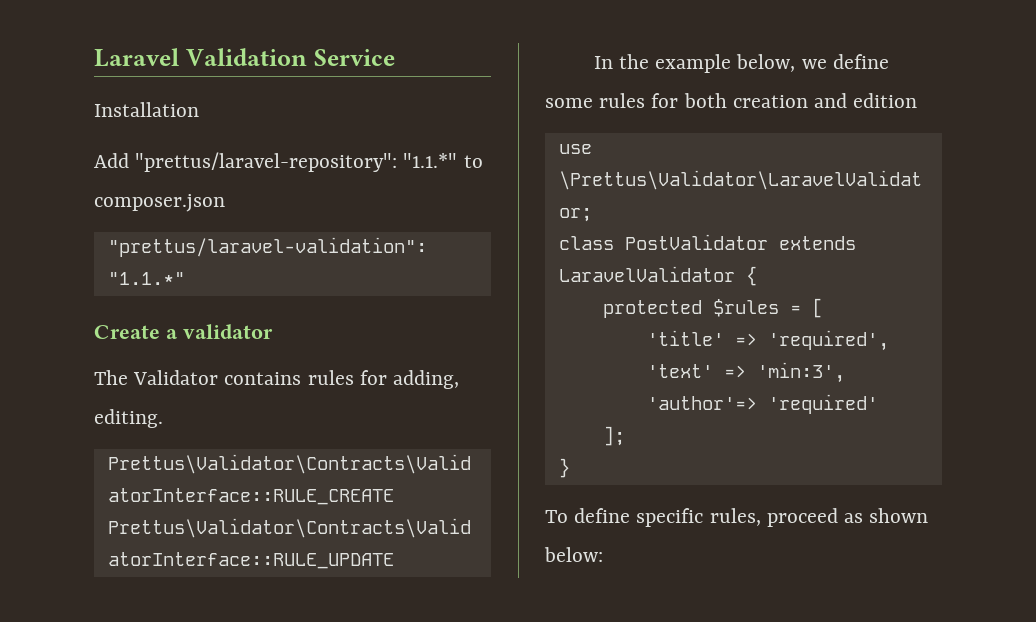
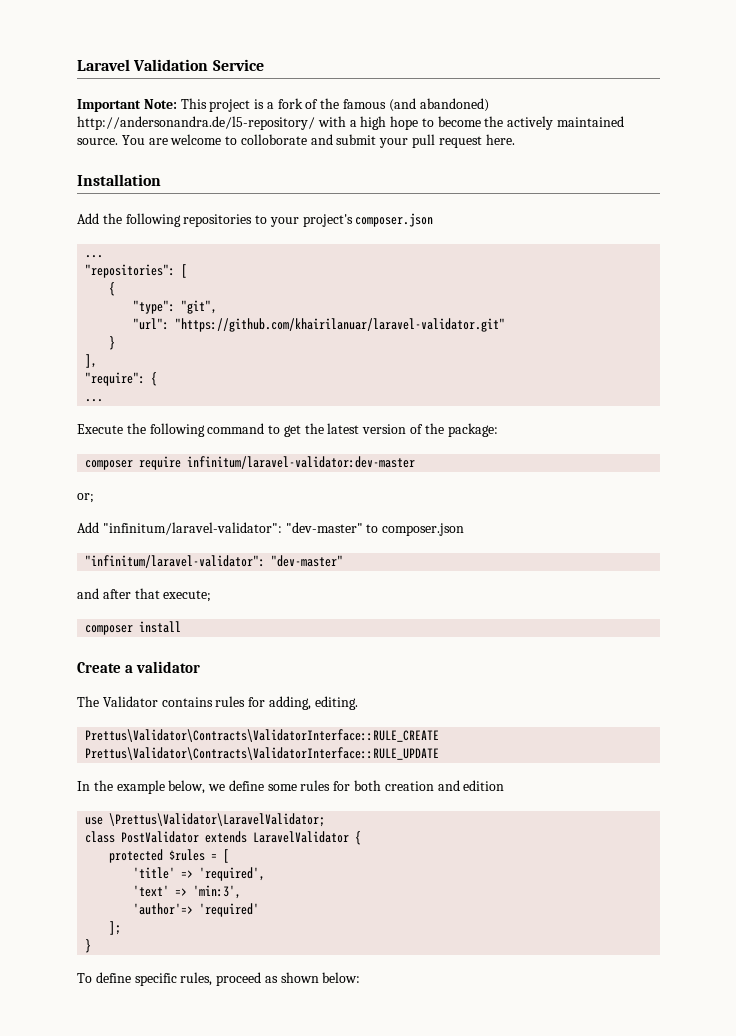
[94,102,199,117] [94,152,483,172] [94,194,225,212] [107,237,427,257] [107,272,185,285] Installation // Add "prettus/laravel-repository": "1.1.*" to composer.json // "prettus/laravel-validation": "1.1.*" -> [77,98,489,112] [77,116,625,130] [77,134,515,148] [77,174,161,186] [77,213,434,227] [85,255,104,258] [85,264,188,278] [109,282,116,296] [133,300,218,314] [133,318,506,332] [109,336,116,350] [85,354,98,368] [85,372,158,386] [85,399,104,402] [77,423,498,437] [85,456,416,470] [77,493,94,503] [77,522,465,536] [85,555,344,568] [77,588,212,602] [85,621,182,635] Important Note: This project is a fork of the famous (and abandoned) http://andersonandra.de/l5-repository/ with a high hope to become the actively maintained source. You are welcome to colloborate and submit your pull request here. // Installation // Add the following repositories to your project's composer.json // ... // "repositories": [ // { // "type": "git", // "url": "https://github.com/khairilanuar/laravel-validator.git" // } // ], // "require": { // ... // Execute the following command to get the latest version of the package: // composer require infinitum/laravel-validator:dev-master // or; // Add "infinitum/laravel-validator": "dev-master" to composer.json // "infinitum/laravel-validator": "dev-master" // and after that execute; // composer install

